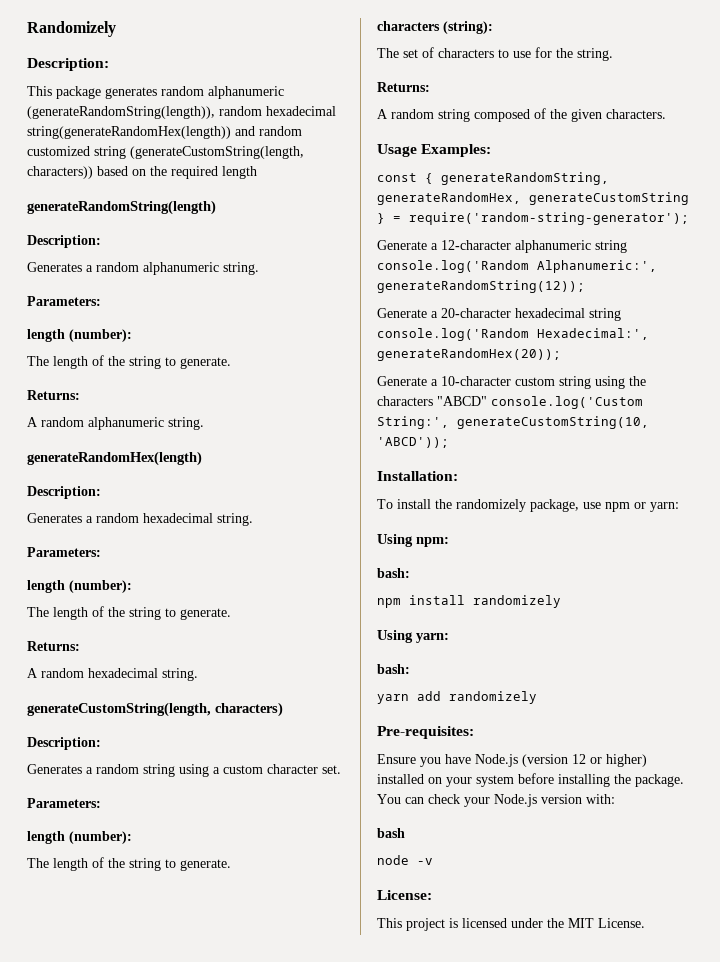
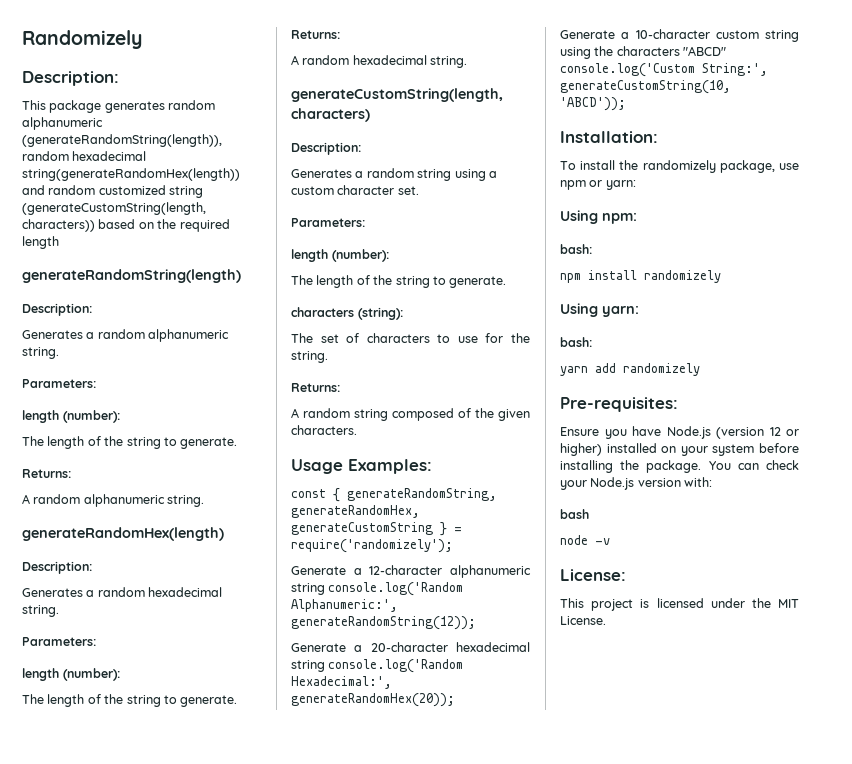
[409,212,689,225] require('random-string-generator'); -> [291,539,453,553] require('randomizely');

